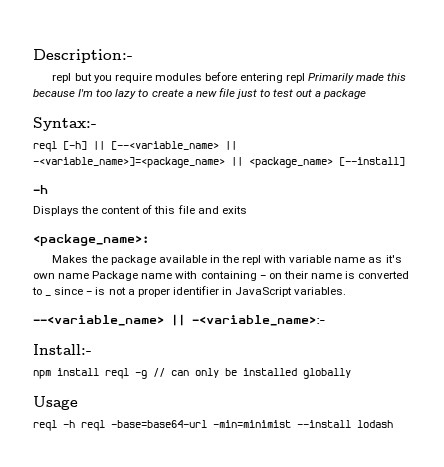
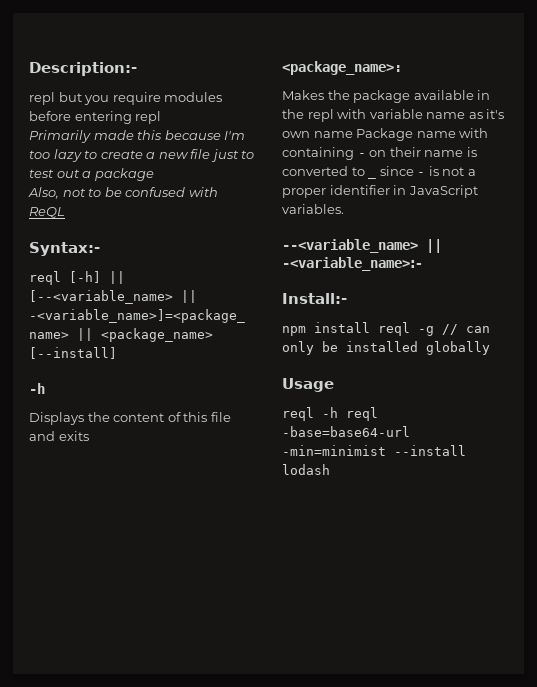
(306, 78) none -> (162, 117) //
(367, 94) none -> [28,187,218,199] [29,207,65,218] // Also, not to be confused with ReQL

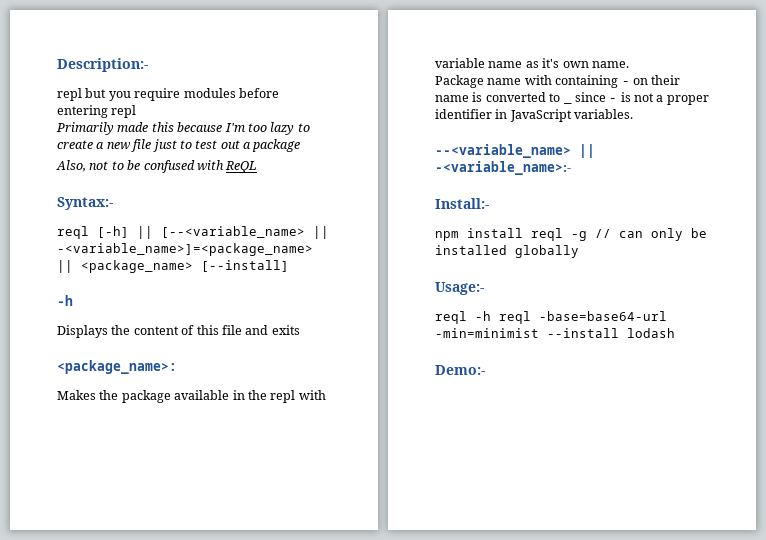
[313,131,353,138] name -> [591,61,629,68] name. //
[282,378,334,392] Usage -> [435,282,484,295] Usage:-
(330, 469) none -> [435,365,485,375] // Demo:-

